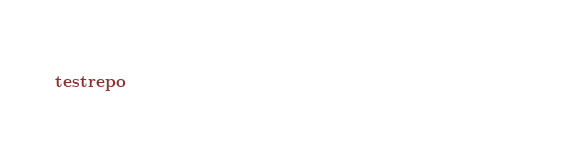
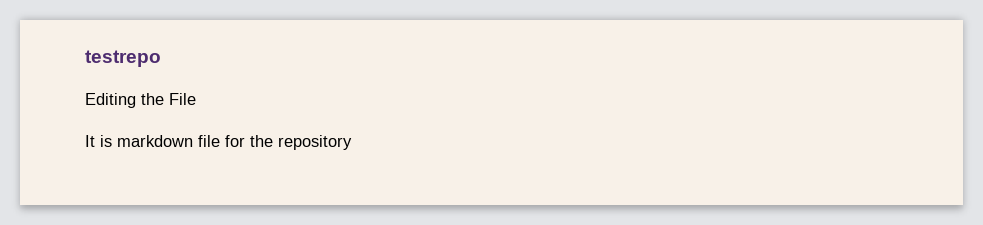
(126, 83) none -> [85,93,196,108] [85,135,352,150] // Editing the File // It is markdown file for the repository

